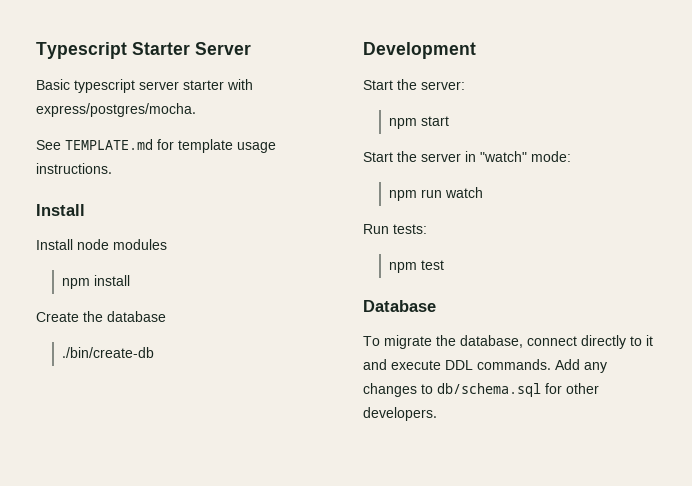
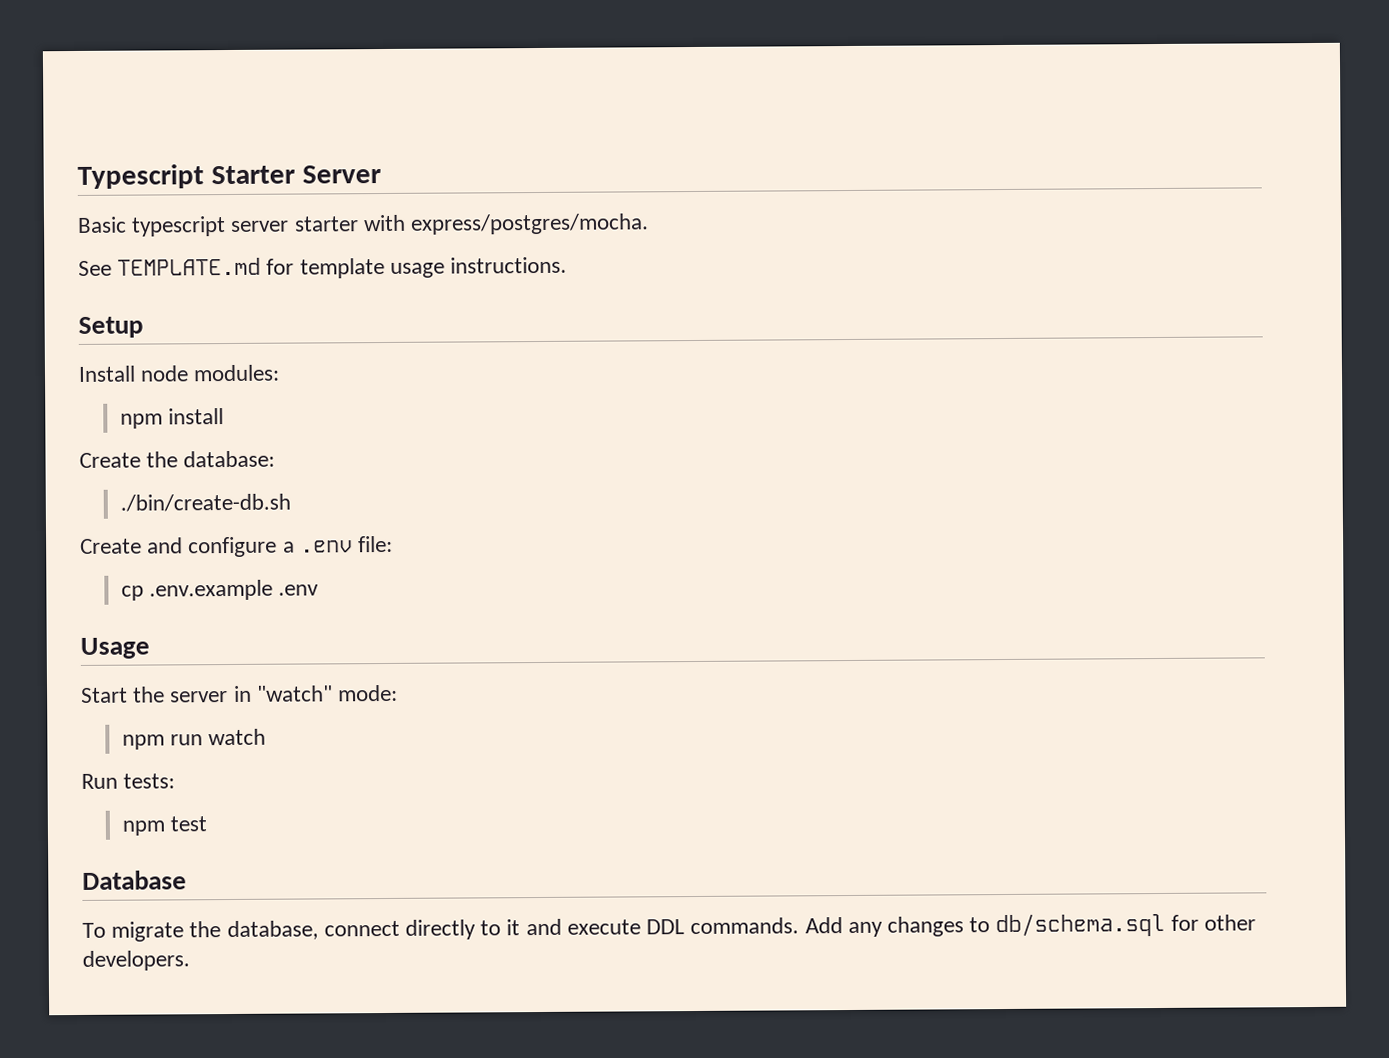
[36,204,85,216] Install -> [78,316,143,338] Setup
[113,239,167,250] modules -> [193,364,281,382] modules:
[107,311,166,322] [62,347,155,358] [363,42,476,59] [363,79,465,90] [389,116,450,129] database // ./bin/create-db // Development // Start the server: // npm start -> [183,450,276,468] [119,493,291,512] [80,535,394,558] [120,579,319,601] [80,637,150,659] database: // ./bin/create-db.sh // Create and configure a .env file: // cp .env.example .env // Usage

